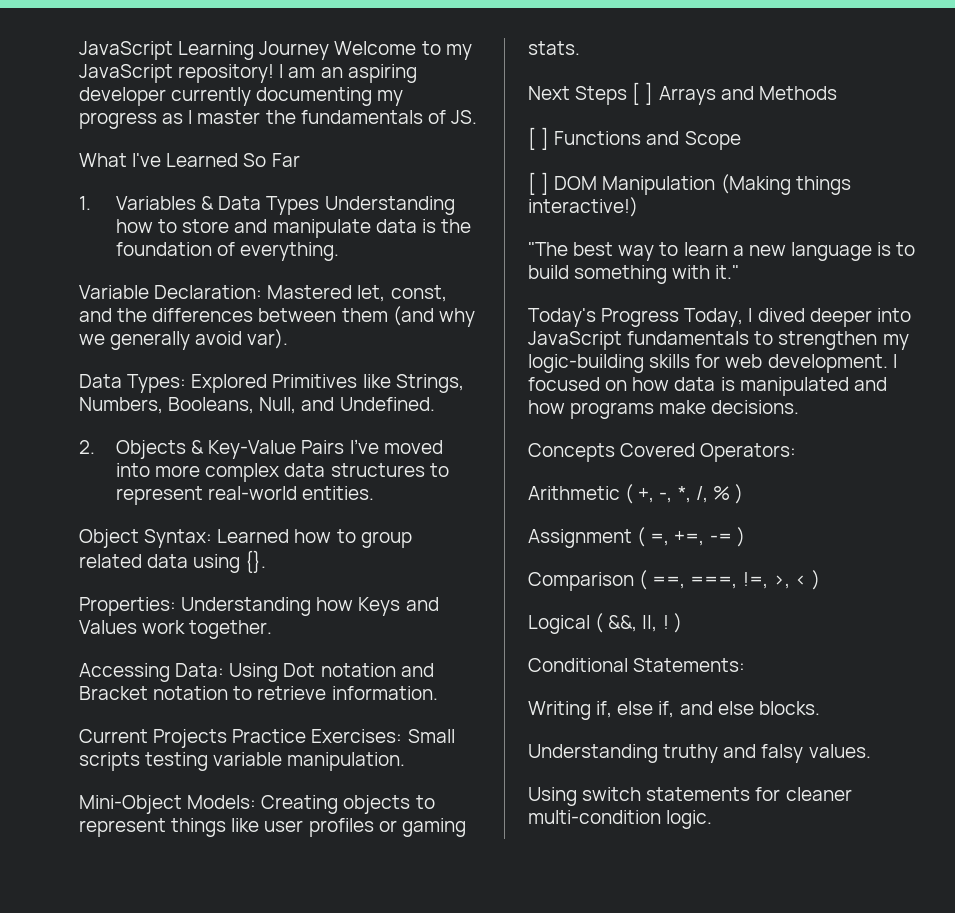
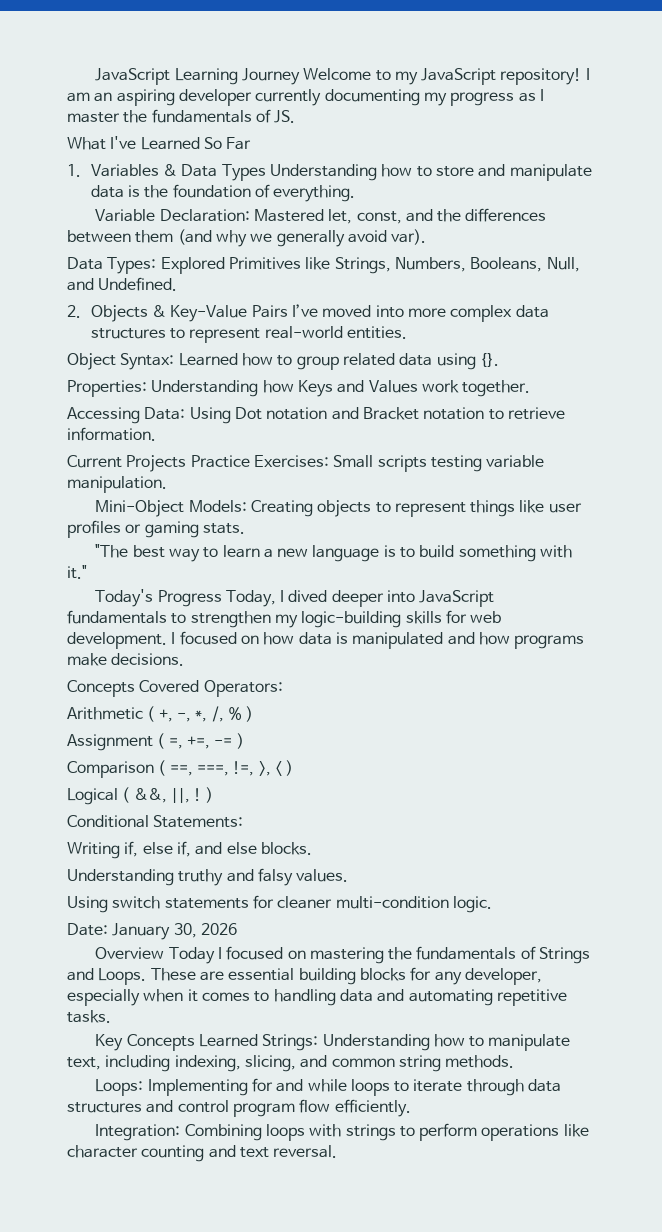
[528,82,837,105] [528,127,741,150] [528,172,851,195] [528,197,638,217] // Next Steps [ ] Arrays and Methods // [ ] Functions and Scope // [ ] DOM Manipulation (Making things interactive!) -> (245, 528) none
(713, 819) none -> [67,923,237,940] [95,946,591,964] [67,967,542,985] [67,989,567,1006] [67,1010,111,1023] [95,1034,571,1051] [67,1055,515,1072] [95,1078,562,1096] [67,1099,411,1117] [95,1123,589,1141] [67,1145,338,1162] // Date: January 30, 2026 // Overview Today I focused on mastering the fundamentals of Strings and Loops. These are essential building blocks for any developer, especially when it comes to handling data and automating repetitive tasks. // Key Concepts Learned Strings: Understanding how to manipulate text, including indexing, slicing, and common string methods. // Loops: Implementing for and while loops to iterate through data structures and control program flow efficiently. // Integration: Combining loops with strings to perform operations like character counting and text reversal.

